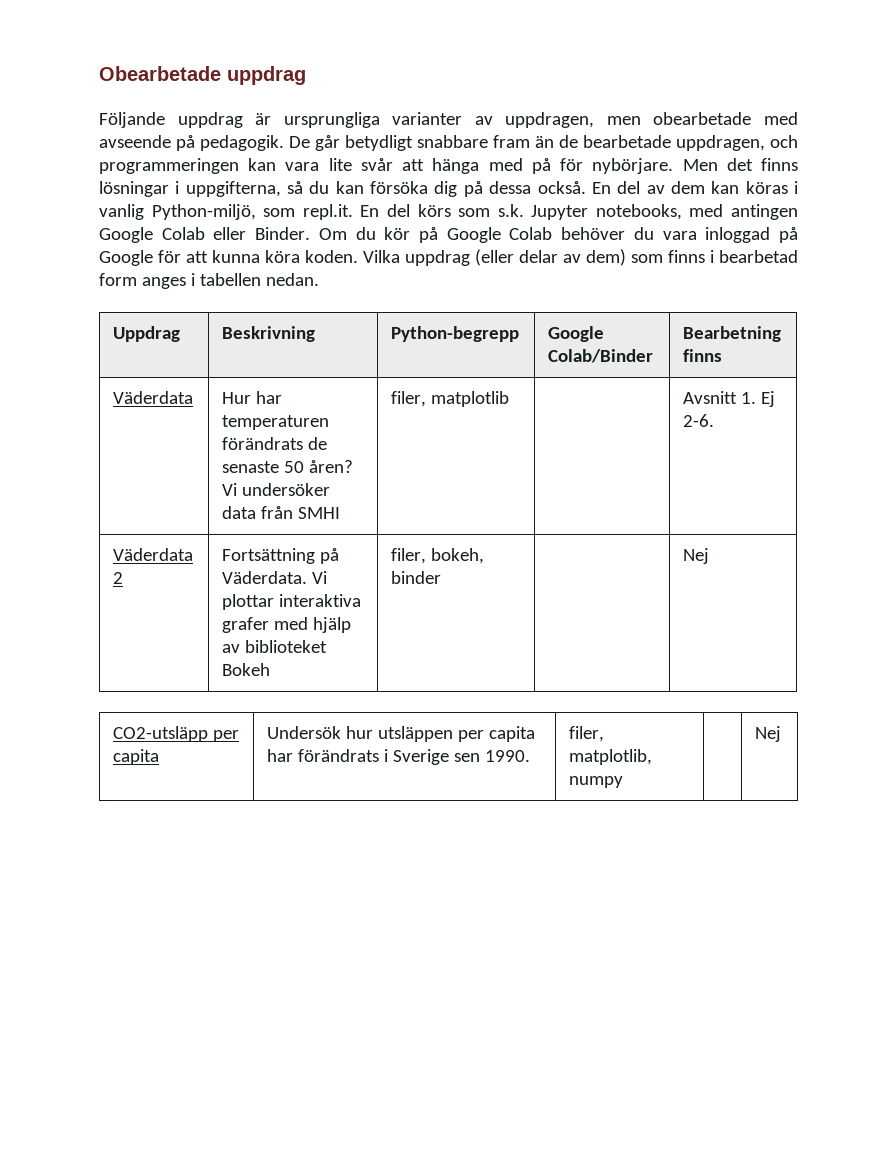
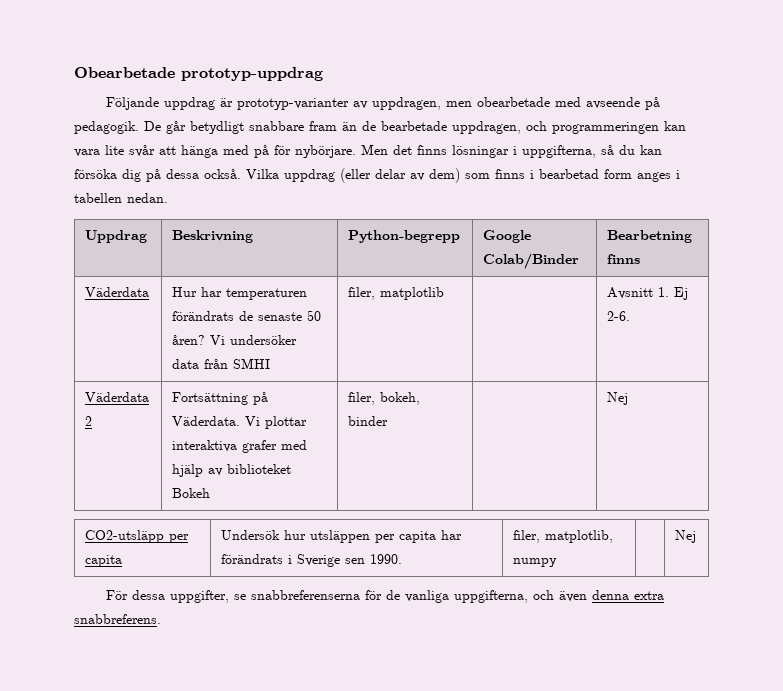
[227,66,306,85] uppdrag -> [181,67,323,81] prototyp-uppdrag
[283,112,463,128] ursprungliga varianter -> [237,98,350,110] prototyp-varianter
[591,181,799,194] [99,204,798,220] [99,227,798,243] [99,250,358,266] En del av dem kan köras i vanlig Python-miljö, som repl.it. En del körs som s.k. Jupyter notebooks, med antingen Google Colab eller Binder. Om du kör på Google Colab behöver du vara inloggad på Google för att kunna köra koden. -> (241, 174) none
(782, 734) none -> [106,590,665,603] [74,614,161,624] // För dessa uppgifter, se snabbreferenserna för de vanliga uppgifterna, och även denna extra snabbreferens.

